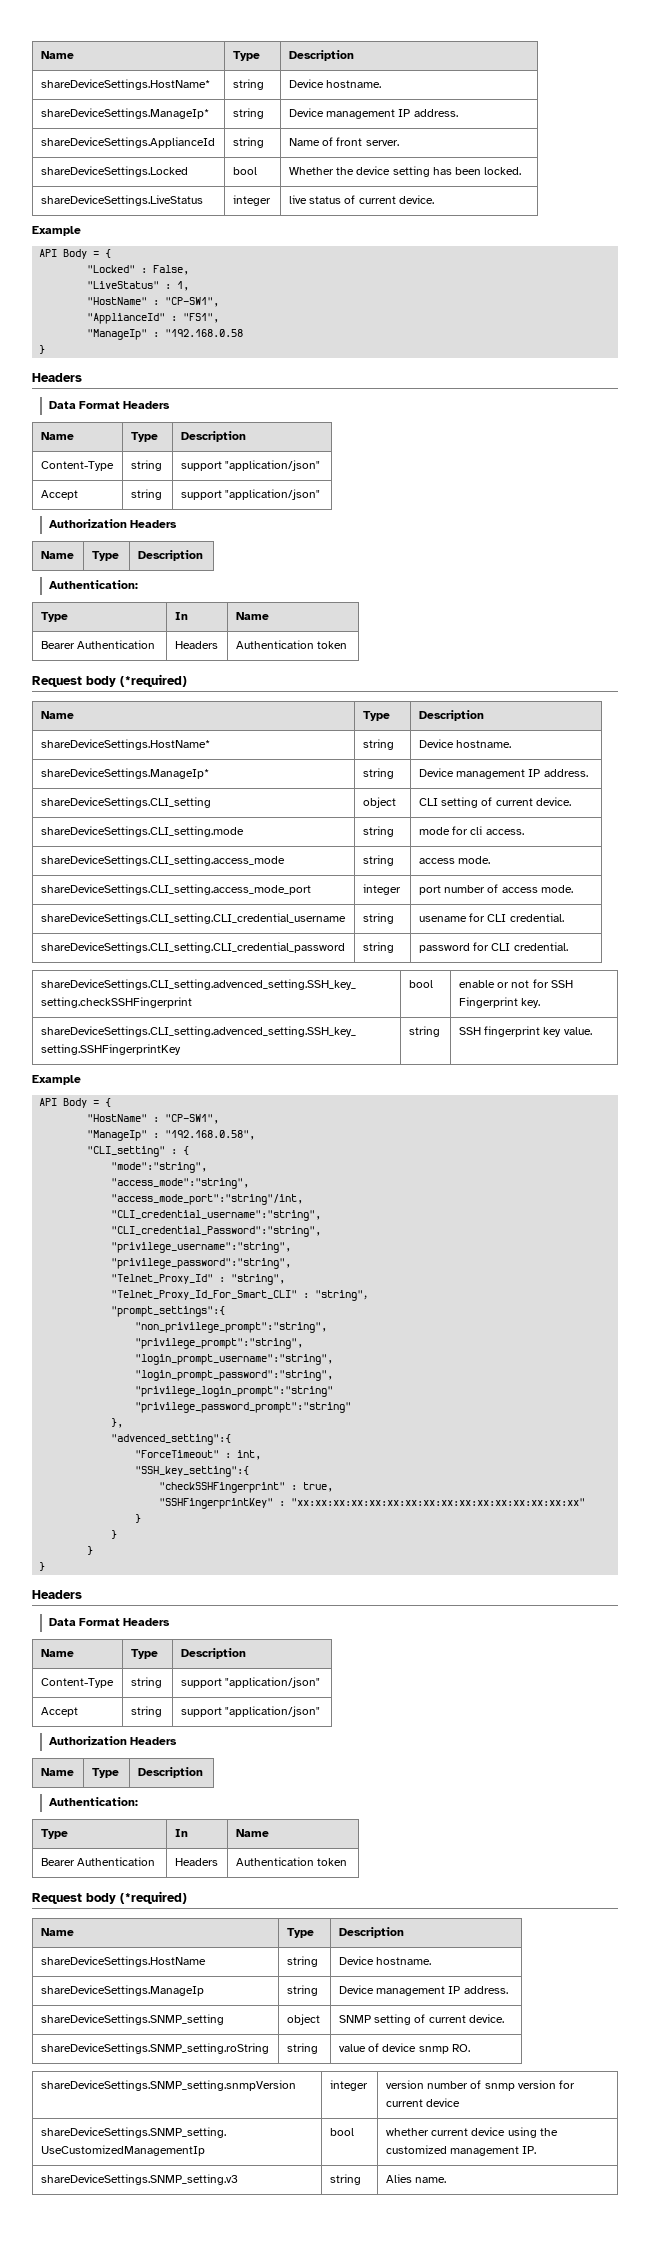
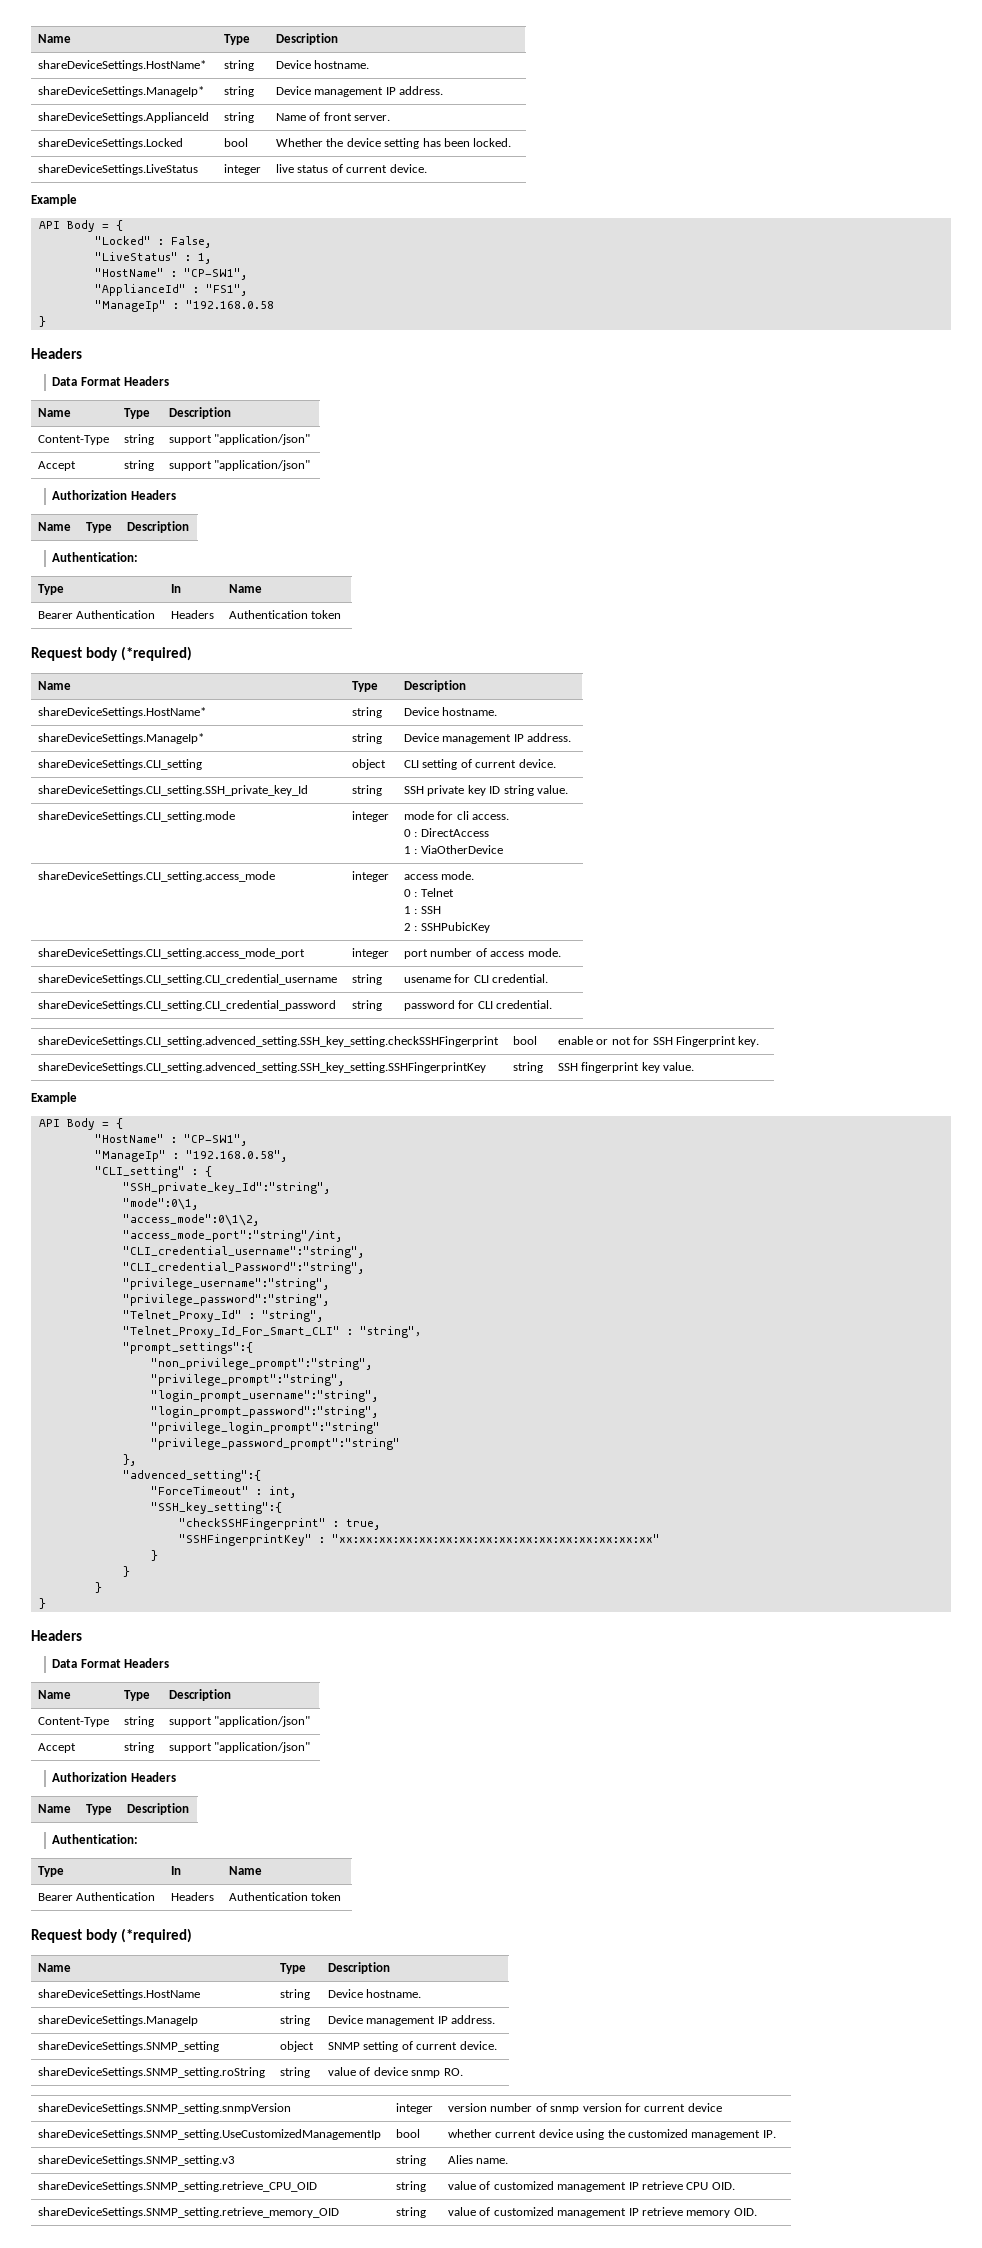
(571, 801) none -> [38,785,309,796] [352,785,383,796] [404,785,568,796] // shareDeviceSettings.CLI_setting.SSH_private_key_Id | string | SSH private key ID string value.
[362,826,394,837] string -> [352,811,390,822] integer
(524, 832) none -> [404,828,489,837] [404,845,503,854] // 0 : DirectAccess // 1 : ViaOtherDevice
[362,855,394,866] [418,856,491,864] string | access mode. -> [352,871,390,882] [404,871,475,880] [404,888,454,897] [404,906,441,914] [404,922,490,933] integer | access mode. // 0 : Telnet // 1 : SSH // 2 : SSHPubicKey
[111,1162,208,1173] [111,1178,250,1189] "mode":"string", // "access_mode":"string", -> [122,1182,330,1194] [122,1198,198,1210] [122,1214,259,1226] "SSH_private_key_Id":"string", // "mode":0\1, // "access_mode":0\1\2,
(447, 2180) none -> [38,2181,318,2192] [396,2181,427,2192] [448,2181,735,2192] [38,2207,340,2218] [396,2207,427,2218] [448,2207,757,2218] // shareDeviceSettings.SNMP_setting.retrieve_CPU_OID | string | value of customized management IP retrieve CPU OID. // shareDeviceSettings.SNMP_setting.retrieve_memory_OID | string | value of customized management IP retrieve memory OID.

